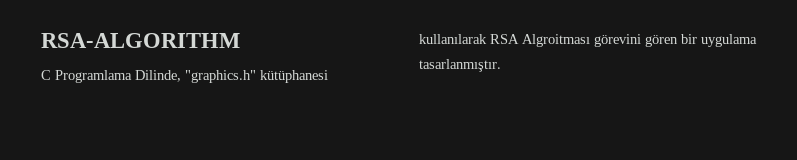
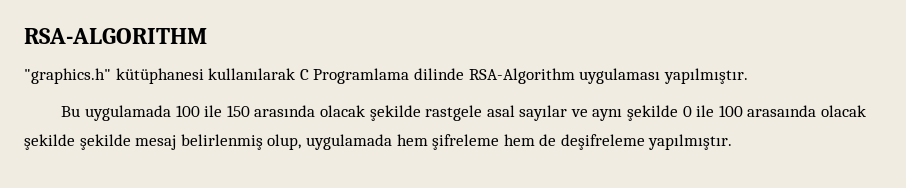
[41,70,328,83] [419,34,757,47] [419,59,501,72] C Programlama Dilinde, "graphics.h" kütüphanesi kullanılarak RSA Algroitması görevini gören bir uygulama tasarlanmıştır. -> [24,68,748,84] [61,105,867,121] [24,134,733,150] "graphics.h" kütüphanesi kullanılarak C Programlama dilinde RSA-Algorithm uygulaması yapılmıştır. // Bu uygulamada 100 ile 150 arasında olacak şekilde rastgele asal sayılar ve aynı şekilde 0 ile 100 arasaında olacak şekilde şekilde mesaj belirlenmiş olup, uygulamada hem şifreleme hem de deşifreleme yapılmıştır.

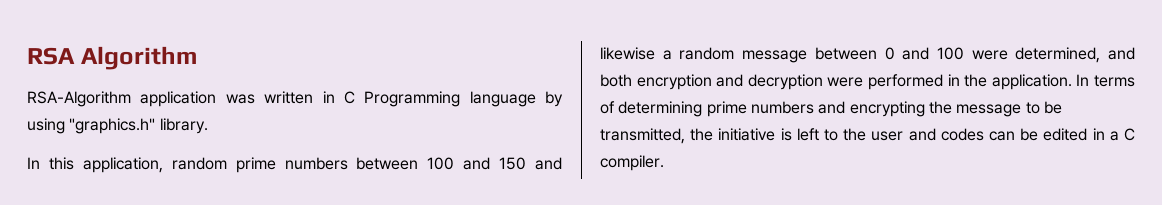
[24,28,207,44] [24,68,748,84] [61,105,867,121] [24,134,733,150] RSA-ALGORITHM // "graphics.h" kütüphanesi kullanılarak C Programlama dilinde RSA-Algorithm uygulaması yapılmıştır. // Bu uygulamada 100 ile 150 arasında olacak şekilde rastgele asal sayılar ve aynı şekilde 0 ile 100 arasaında olacak şekilde şekilde mesaj belirlenmiş olup, uygulamada hem şifreleme hem de deşifreleme yapılmıştır. -> [27,46,197,70] [27,91,563,107] [27,118,208,134] [27,157,562,173] [600,47,1135,63] [600,74,1135,90] [600,101,1062,117] [600,128,1135,144] [600,155,664,171] RSA Algorithm // RSA-Algorithm application was written in C Programming language by using "graphics.h" library. // In this application, random prime numbers between 100 and 150 and likewise a random message between 0 and 100 were determined, and both encryption and decryption were performed in the application. In terms of determining prime numbers and encrypting the message to be transmitted, the initiative is left to the user and codes can be edited in a C compiler.

